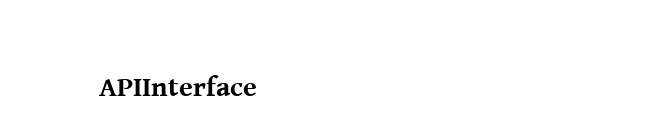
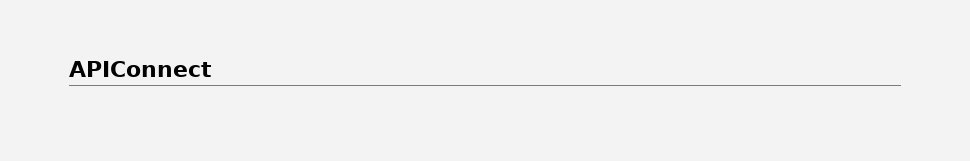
[99,75,257,96] APIInterface -> [69,61,212,77] APIConnect

